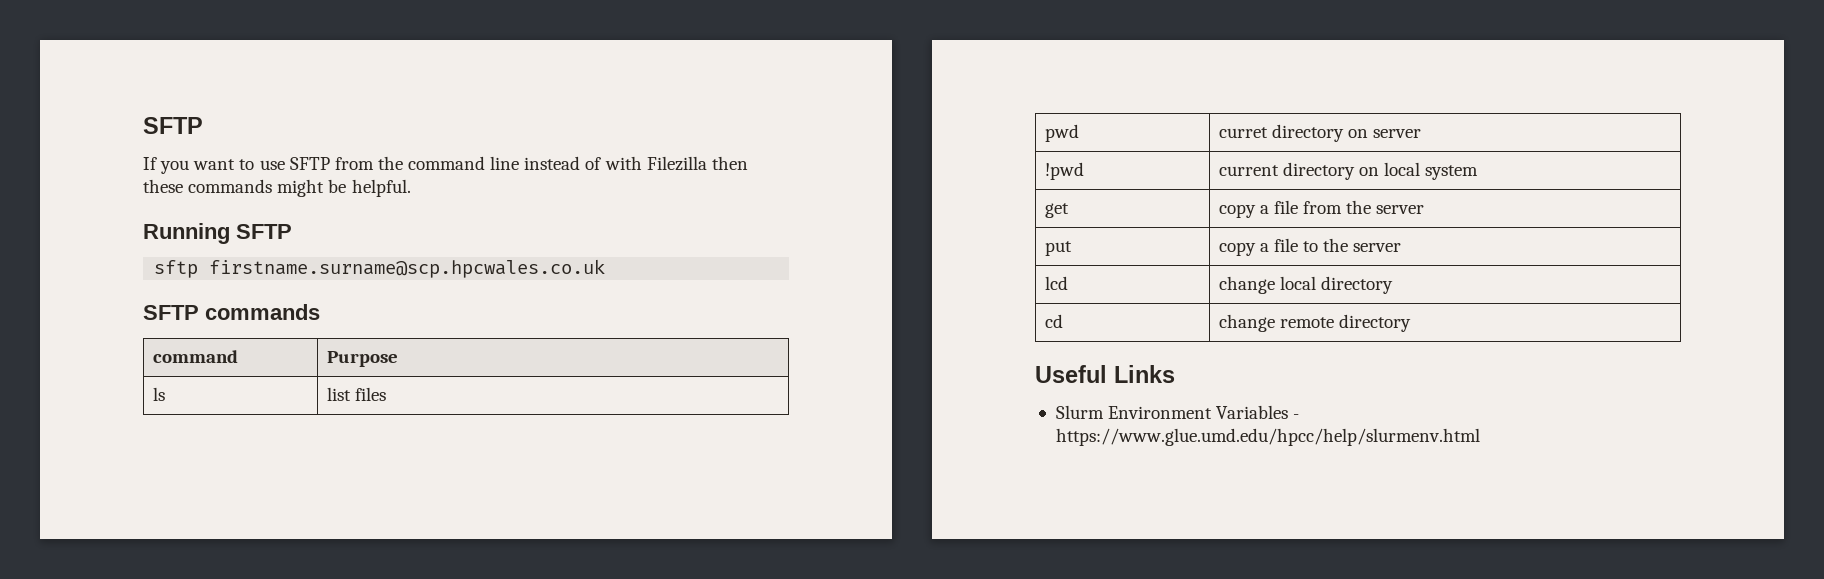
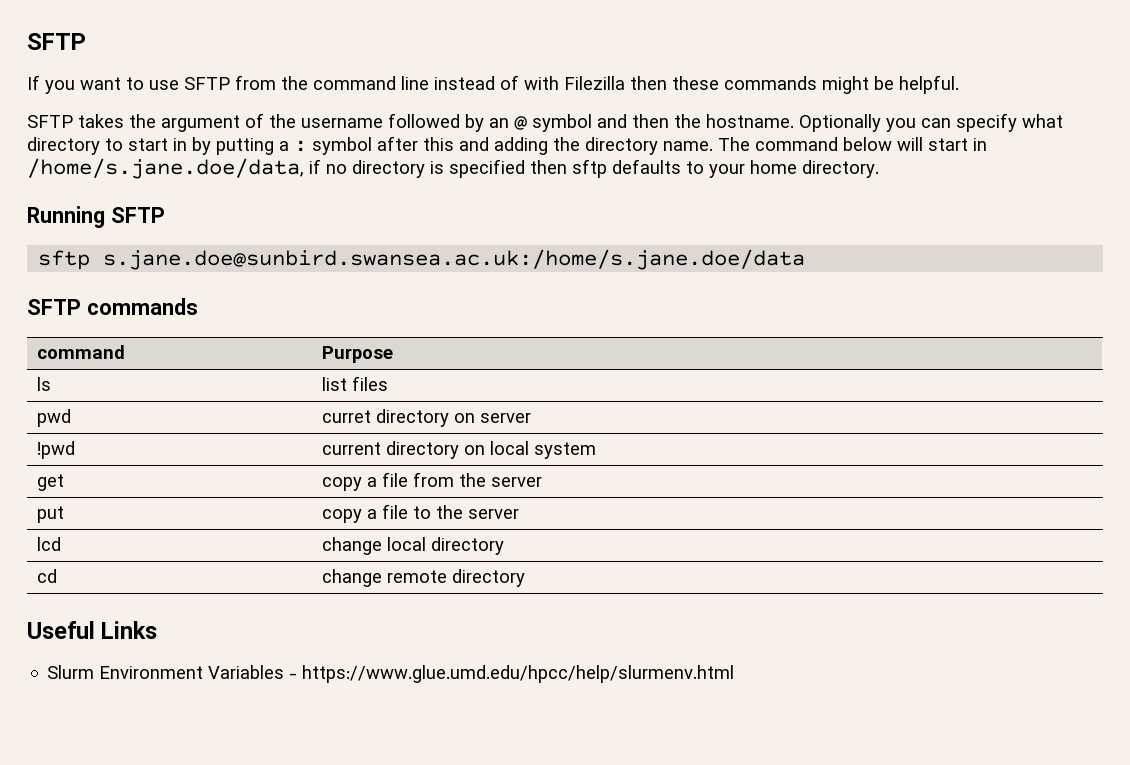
(411, 188) none -> [27,113,1063,132] [27,136,987,155] [27,158,879,179] // SFTP takes the argument of the username followed by an @ symbol and then the hostname. Optionally you can specify what directory to start in by putting a : symbol after this and adding the directory name. The command below will start in /home/s.jane.doe/data, if no directory is specified then sftp defaults to your home directory.
[209,259,606,278] firstname.surname@scp.hpcwales.co.uk -> [103,249,806,270] s.jane.doe@sunbird.swansea.ac.uk:/home/s.jane.doe/data

